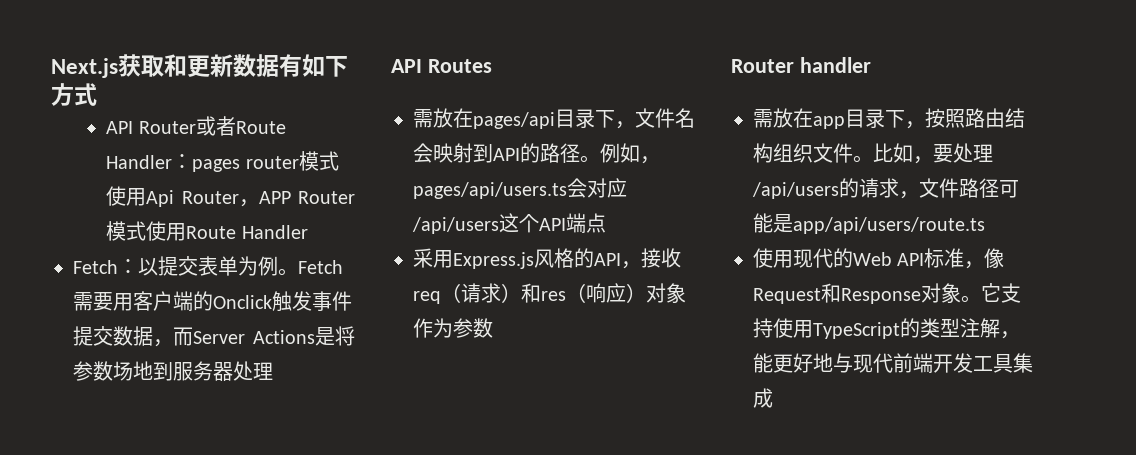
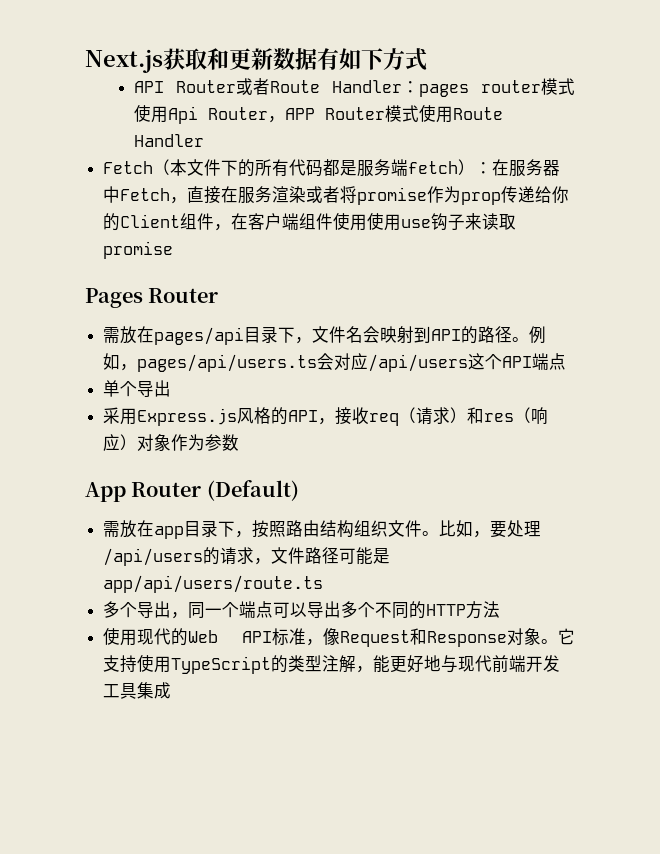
[118,256,343,276] [73,291,352,312] [73,326,355,347] [73,361,273,381] [391,59,492,73] ：以提交表单为例。Fetch需要用客户端的Onclick触发事件提交数据，而Server Actions是将参数场地到服务器处理 // API Routes -> [153,159,561,177] [103,186,570,205] [103,213,517,231] [103,241,174,259] [85,288,219,308] （本文件下的所有代码都是服务端fetch）：在服务器中Fetch，直接在服务渲染或者将promise作为prop传递给你的Client组件，在客户端组件使用使用use钩子来读取promise // Pages Router
(606, 223) none -> [103,380,172,397] // 单个导出
[731,57,871,73] Router handler -> [85,480,299,502] App Router (Default)
(985, 225) none -> [103,601,501,619] // 多个导出，同一个端点可以导出多个不同的HTTP方法

